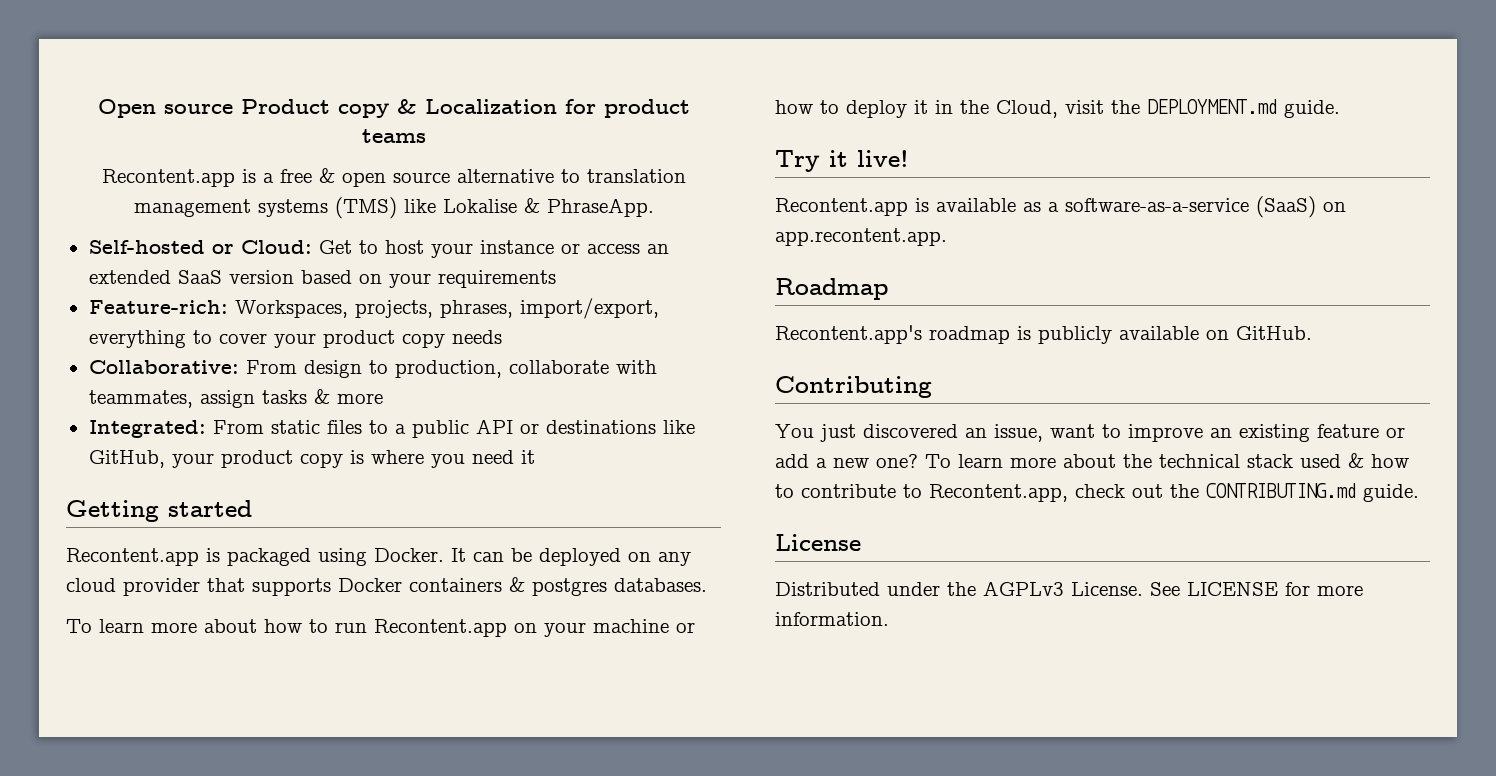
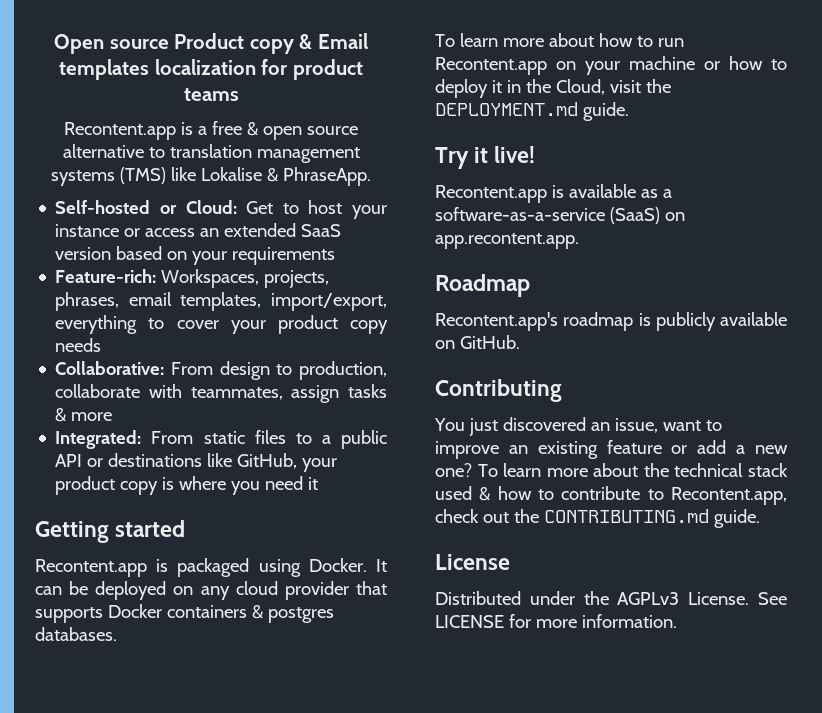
[424,99,557,114] Localization -> [317,33,368,49] [59,59,256,80] Email templates localization
(513, 309) none -> [128,292,262,311] email templates,

